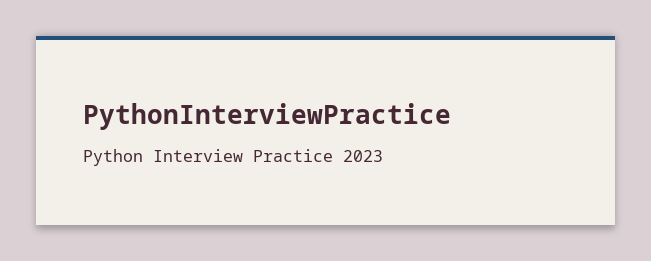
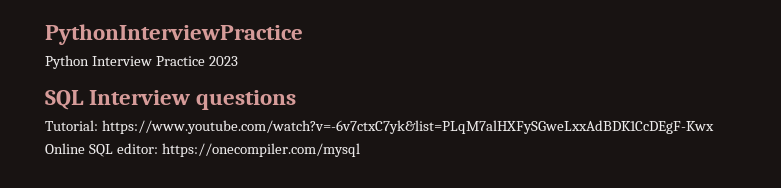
(383, 156) none -> [45,90,297,110] [45,120,714,134] [45,143,360,157] // SQL Interview questions // Tutorial: https://www.youtube.com/watch?v=-6v7ctxC7yk&list=PLqM7alHXFySGweLxxAdBDK1CcDEgF-Kwx // Online SQL editor: https://onecompiler.com/mysql

